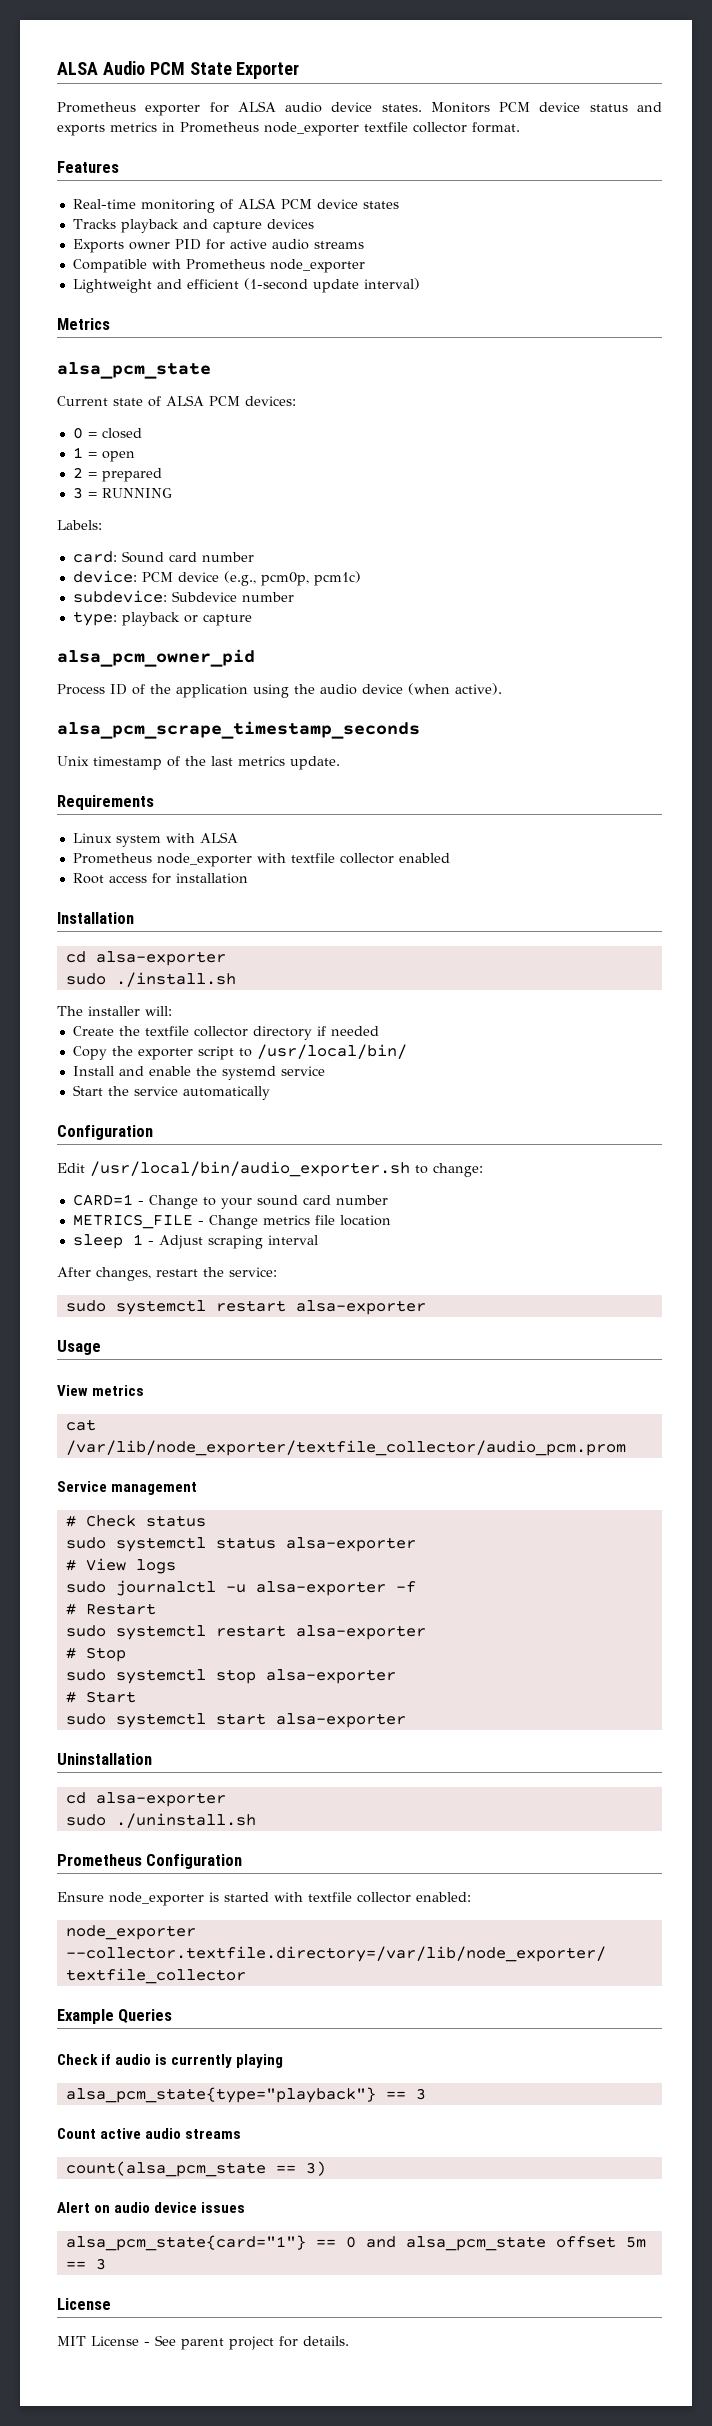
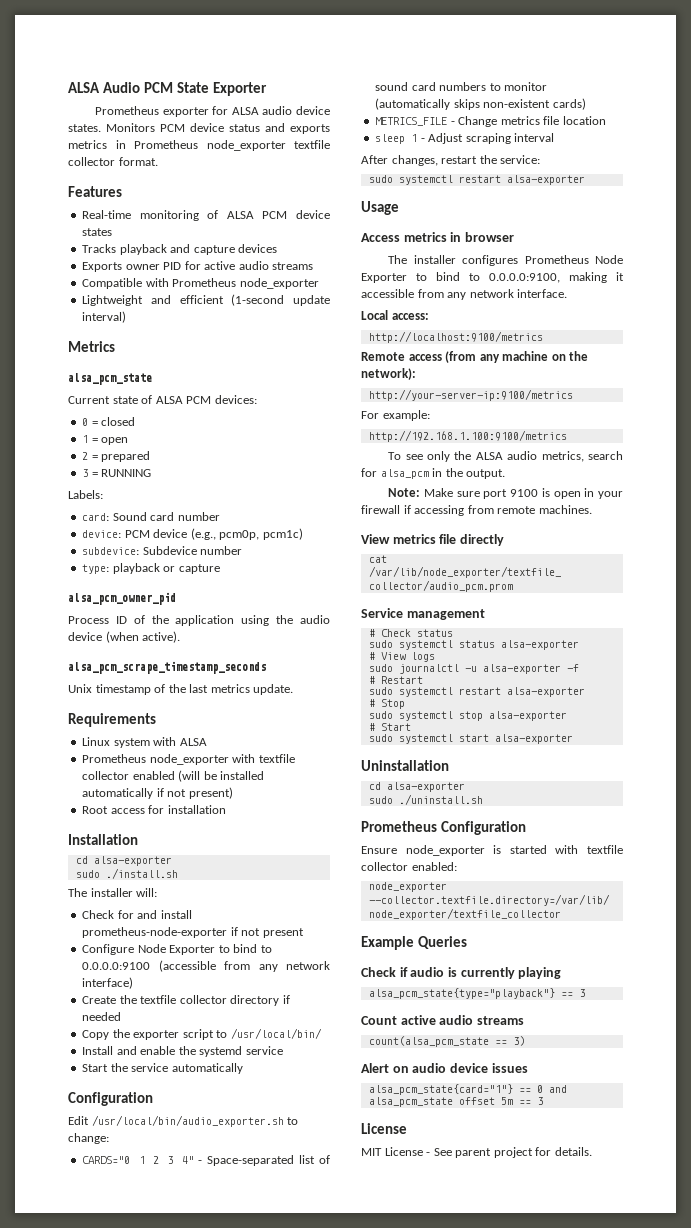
(450, 858) none -> [178,770,265,782] [82,787,233,799] (will be installed automatically if not present)
(172, 1011) none -> [82,910,192,919] [82,927,304,938] [82,944,272,955] [82,960,330,972] [82,977,134,989] // Check for and install prometheus-node-exporter if not present // Configure Node Exporter to bind to 0.0.0.0:9100 (accessible from any network interface)
[72,1194,388,1209] CARD=1 - Change to your sound card number -> [82,1155,330,1166] [375,82,548,91] [375,98,586,110] CARDS="0 1 2 3 4" - Space-separated list of sound card numbers to monitor (automatically skips non-existent cards)
(101, 1347) none -> [361,232,514,242] [388,255,623,266] [361,272,624,283] [361,289,568,300] [361,310,429,320] [368,331,543,343] [361,351,589,363] [361,368,416,380] [368,389,573,401] [361,410,430,421] [368,430,567,442] [388,451,623,462] [361,468,506,479] [388,488,623,499] [361,505,592,516] // Access metrics in browser // The installer configures Prometheus Node Exporter to bind to 0.0.0.0:9100, making it accessible from any network interface. // Local access: // http://localhost:9100/metrics // Remote access (from any machine on the network): // http://your-server-ip:9100/metrics // For example: // http://192.168.1.100:9100/metrics // To see only the ALSA audio metrics, search for alsa_pcm in the output. // Note: Make sure port 9100 is open in your firewall if accessing from remote machines.
(145, 1390) none -> [439,534,504,546] file directly

